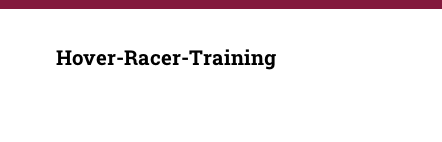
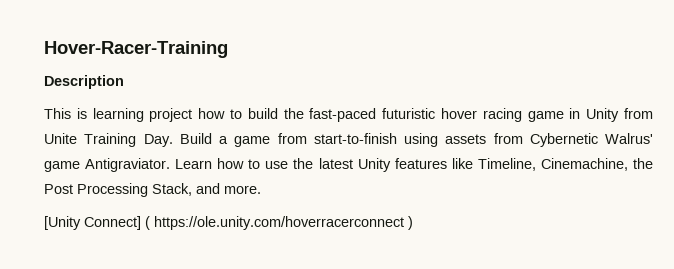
(276, 59) none -> [44,75,124,89] [44,108,653,122] [44,133,653,147] [44,158,654,172] [44,183,261,197] [44,216,413,230] // Description // This is learning project how to build the fast-paced futuristic hover racing game in Unity from Unite Training Day. Build a game from start-to-finish using assets from Cybernetic Walrus' game Antigraviator. Learn how to use the latest Unity features like Timeline, Cinemachine, the Post Processing Stack, and more. // [Unity Connect] ( https://ole.unity.com/hoverracerconnect )

